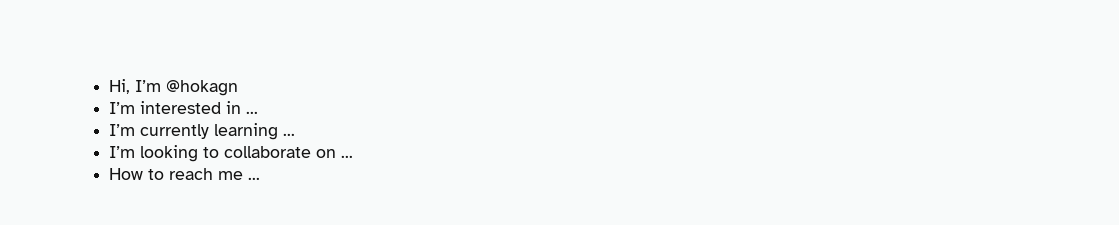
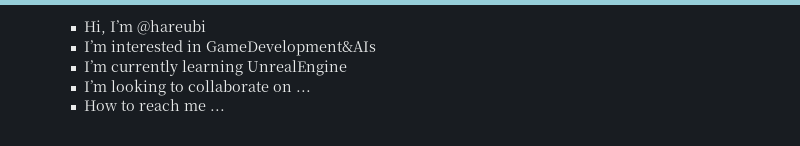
[166,80,239,96] @hokagn -> [136,20,206,35] @hareubi
[246,111,259,114] ... -> [205,40,376,56] GameDevelopment&AIs
[283,133,296,136] ... -> [246,60,347,76] UnrealEngine

